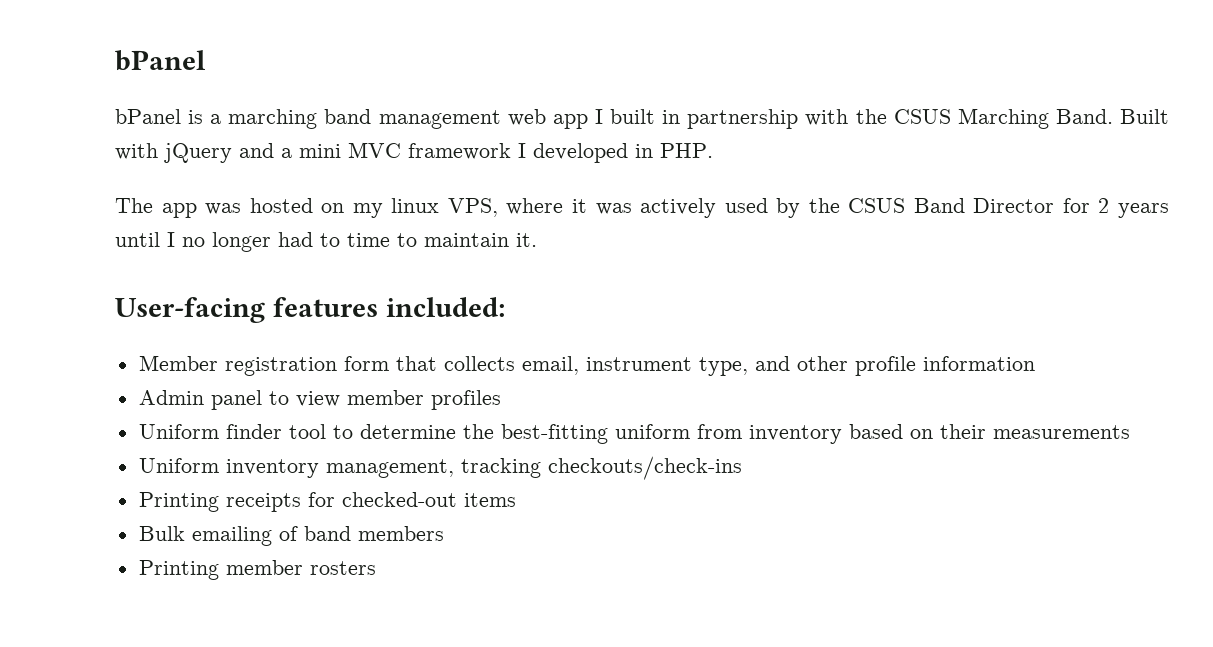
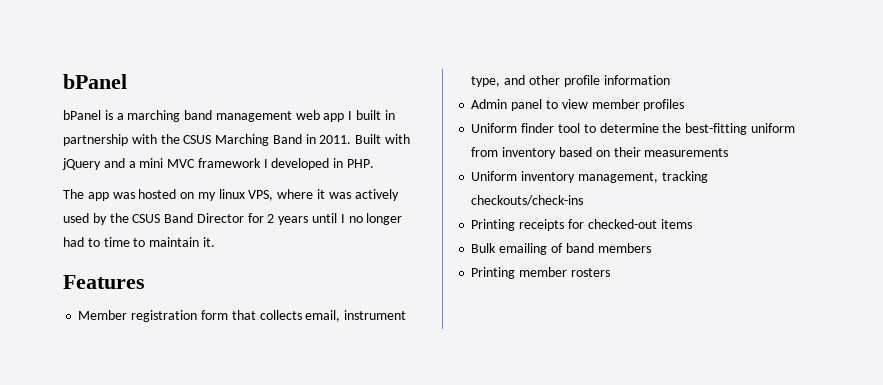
[1055,109,1113,124] Band. -> [272,134,352,144] Band in 2011.
[115,297,505,323] User-facing features included: -> [63,275,145,289] Features

